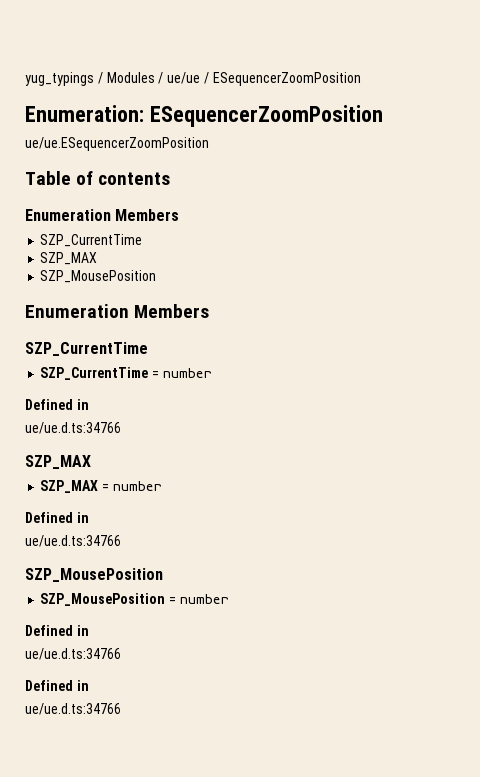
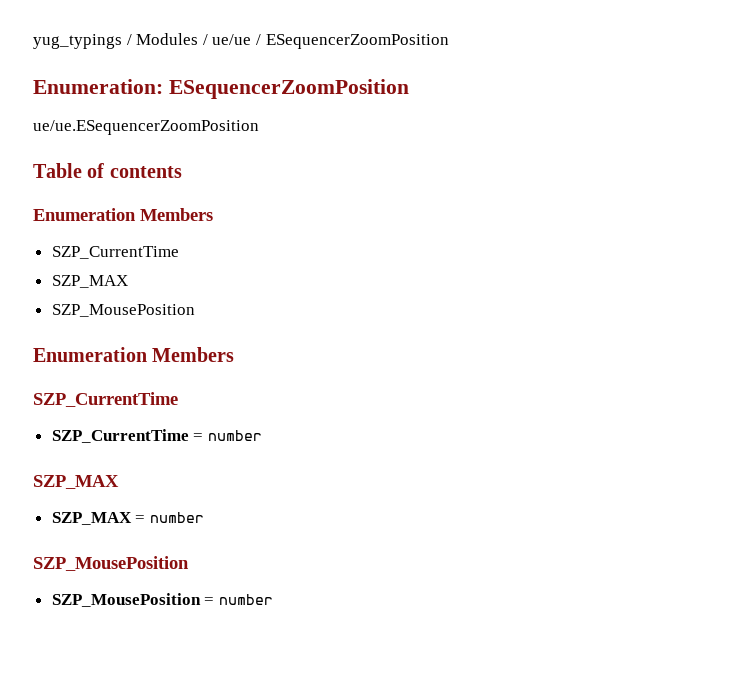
[25,399,89,410] [25,422,121,434] // Defined in // ue/ue.d.ts:34766 -> (262, 435) none
[25,512,89,523] [25,535,121,547] // Defined in // ue/ue.d.ts:34766 -> (204, 517) none
[25,625,89,636] [25,648,121,660] [25,680,89,691] [25,703,121,715] // Defined in // ue/ue.d.ts:34766 // Defined in // ue/ue.d.ts:34766 -> (273, 599) none

